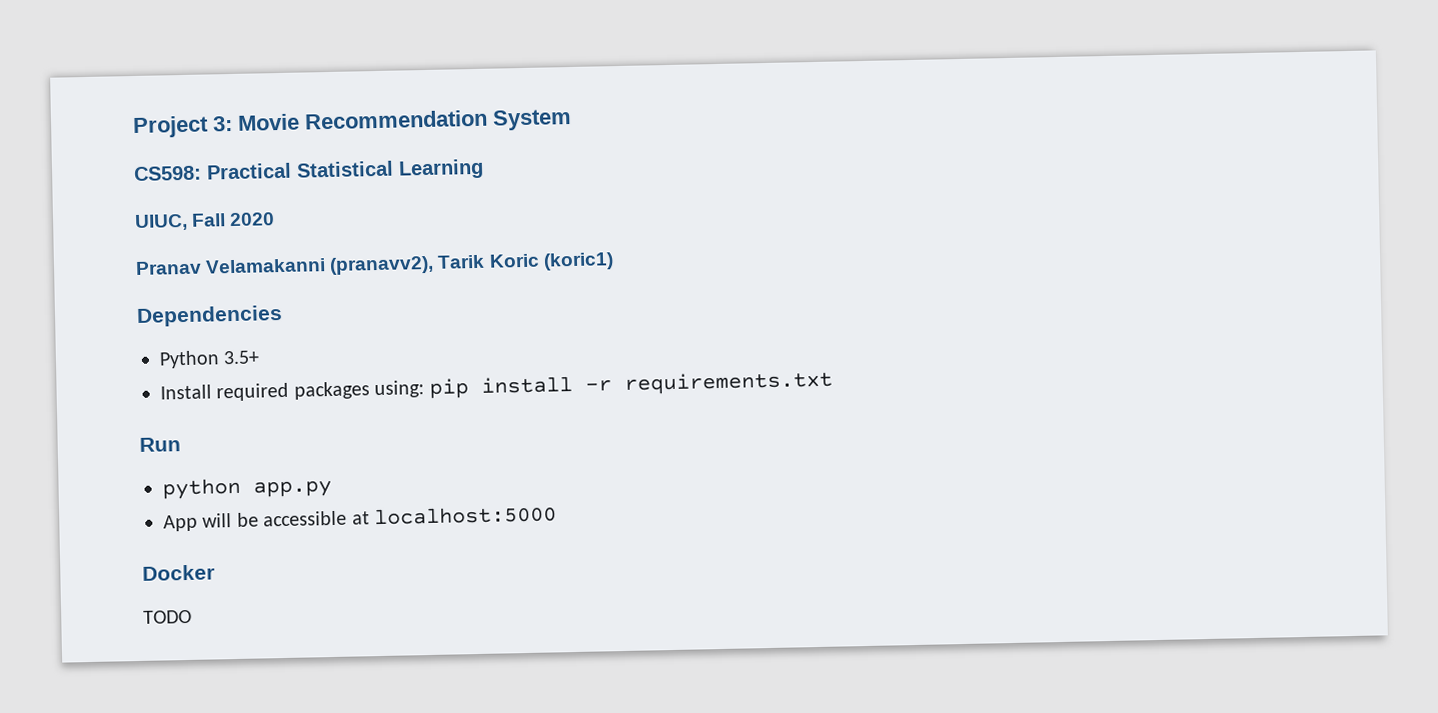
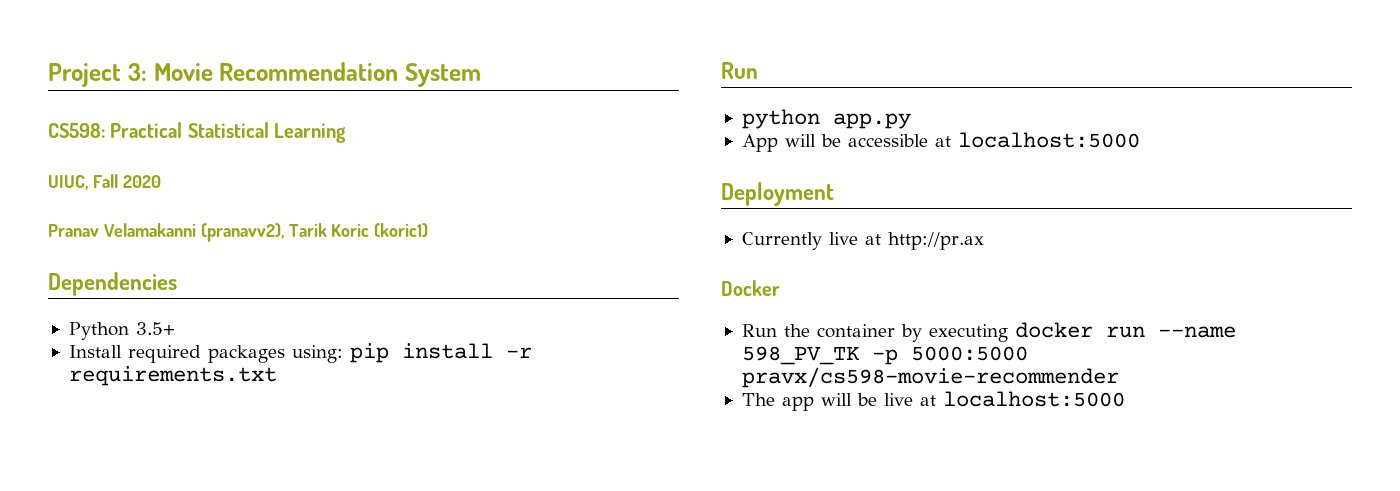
[142,564,215,581] [143,609,192,624] Docker // TODO -> [721,182,834,206] [741,232,984,250] [721,280,780,296] [741,322,1236,342] [741,346,1028,365] [741,367,1119,388] [741,391,1125,411] Deployment // Currently live at http://pr.ax // Docker // Run the container by executing docker run --name 598_PV_TK -p 5000:5000 pravx/cs598-movie-recommender // The app will be live at localhost:5000

